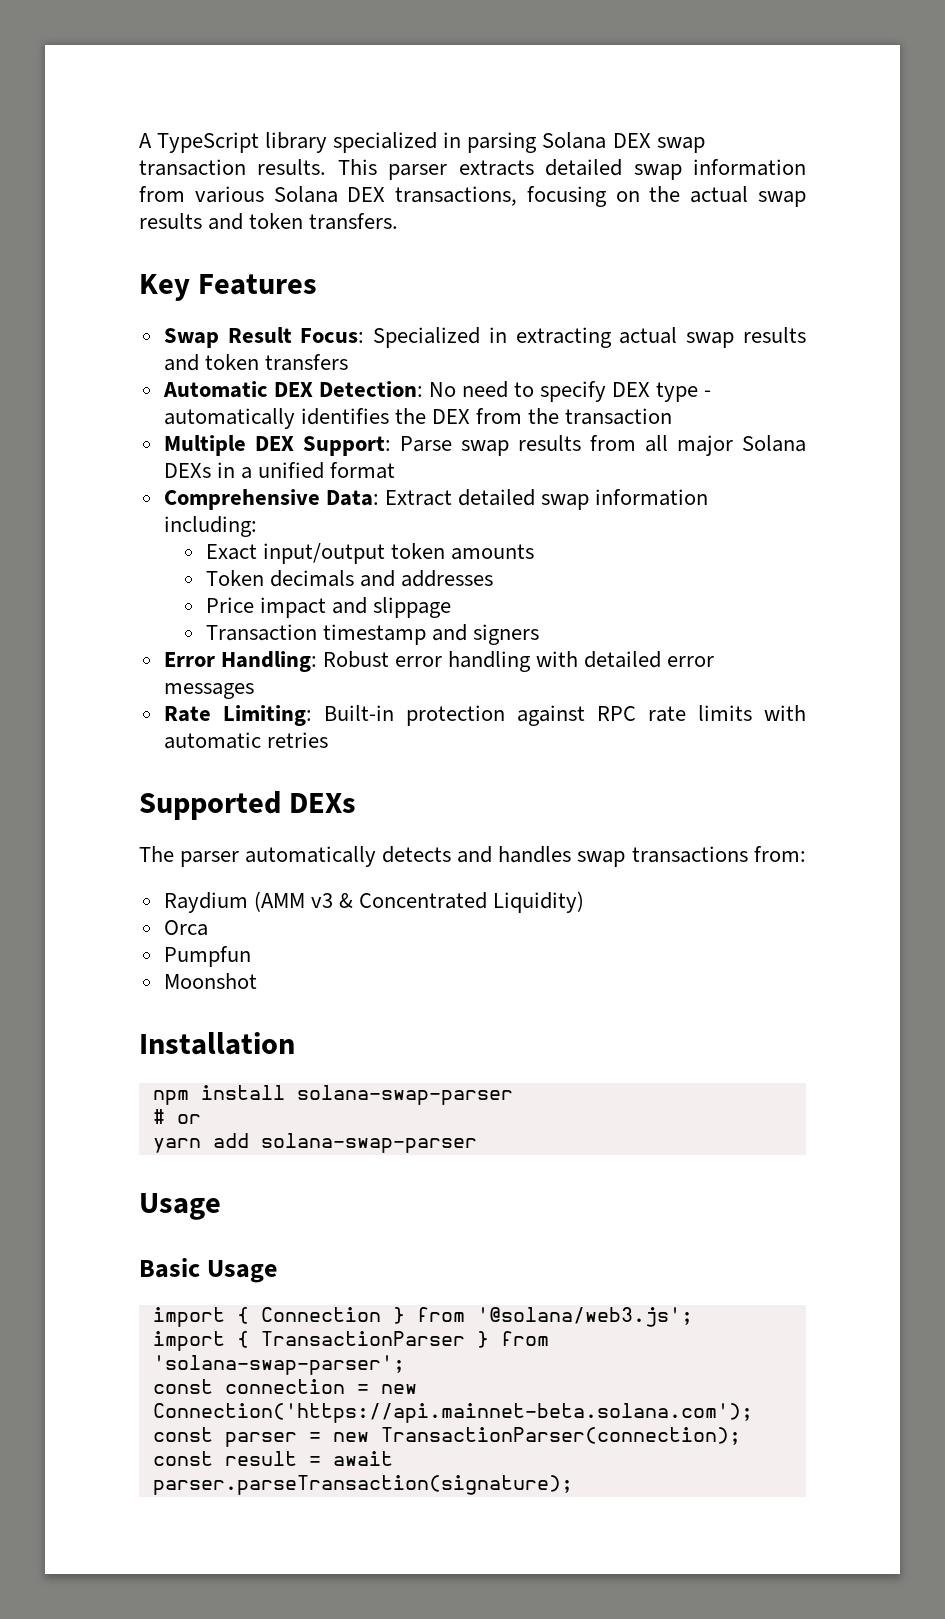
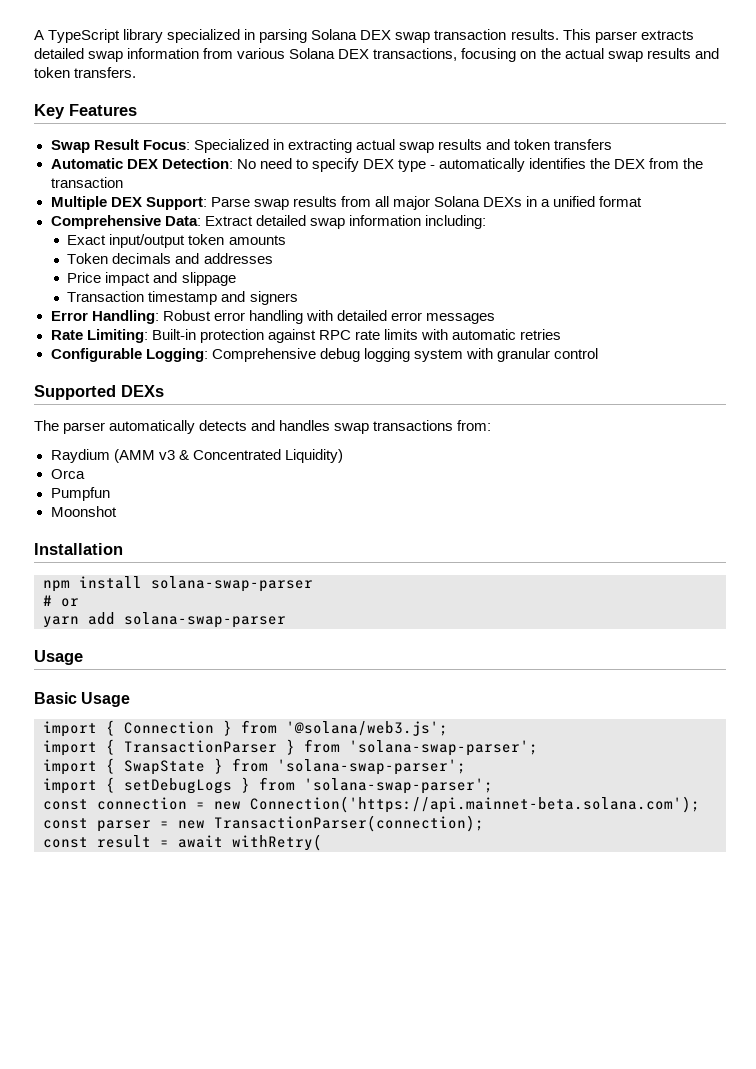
(328, 740) none -> [50,348,598,362] // Configurable Logging: Comprehensive debug logging system with granular control
(405, 1365) none -> [43,758,466,775] [43,777,493,794] // import { SwapState } from 'solana-swap-parser'; // import { setDebugLogs } from 'solana-swap-parser';
[152,1475,573,1495] parser.parseTransaction(signature); -> [232,834,322,851] withRetry(

